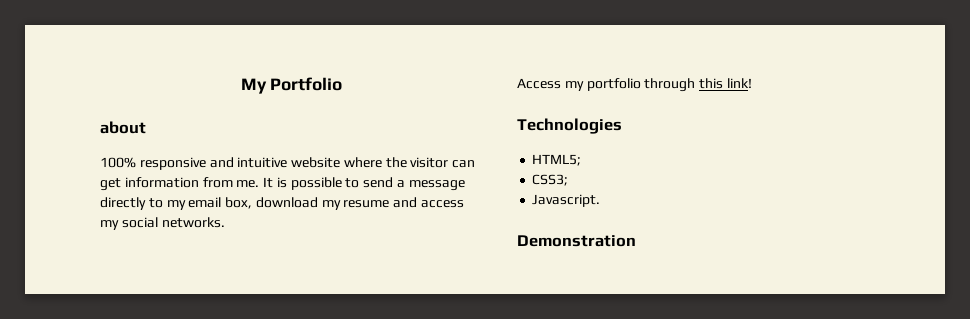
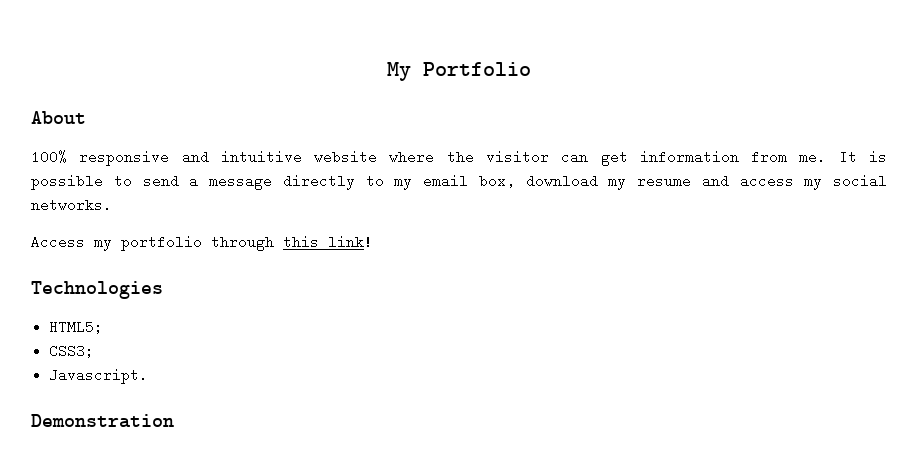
[100,121,146,134] about -> [31,111,86,124] About

